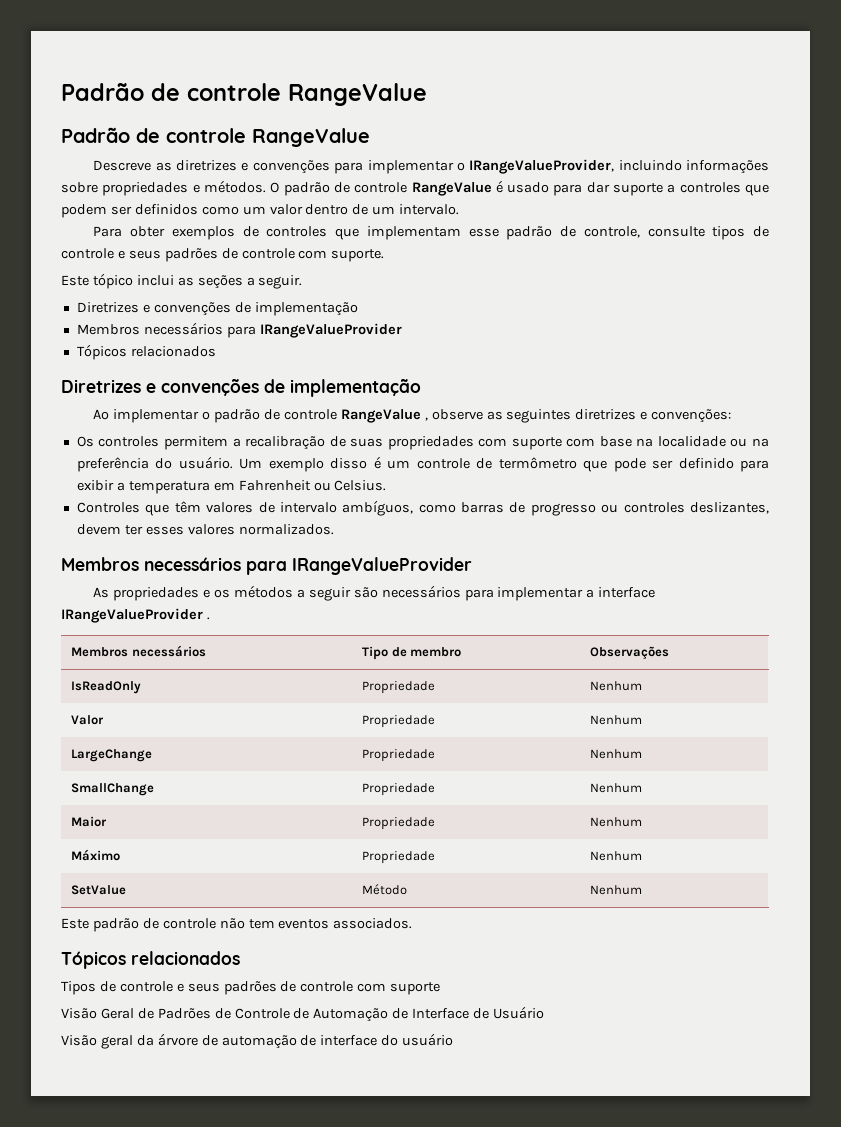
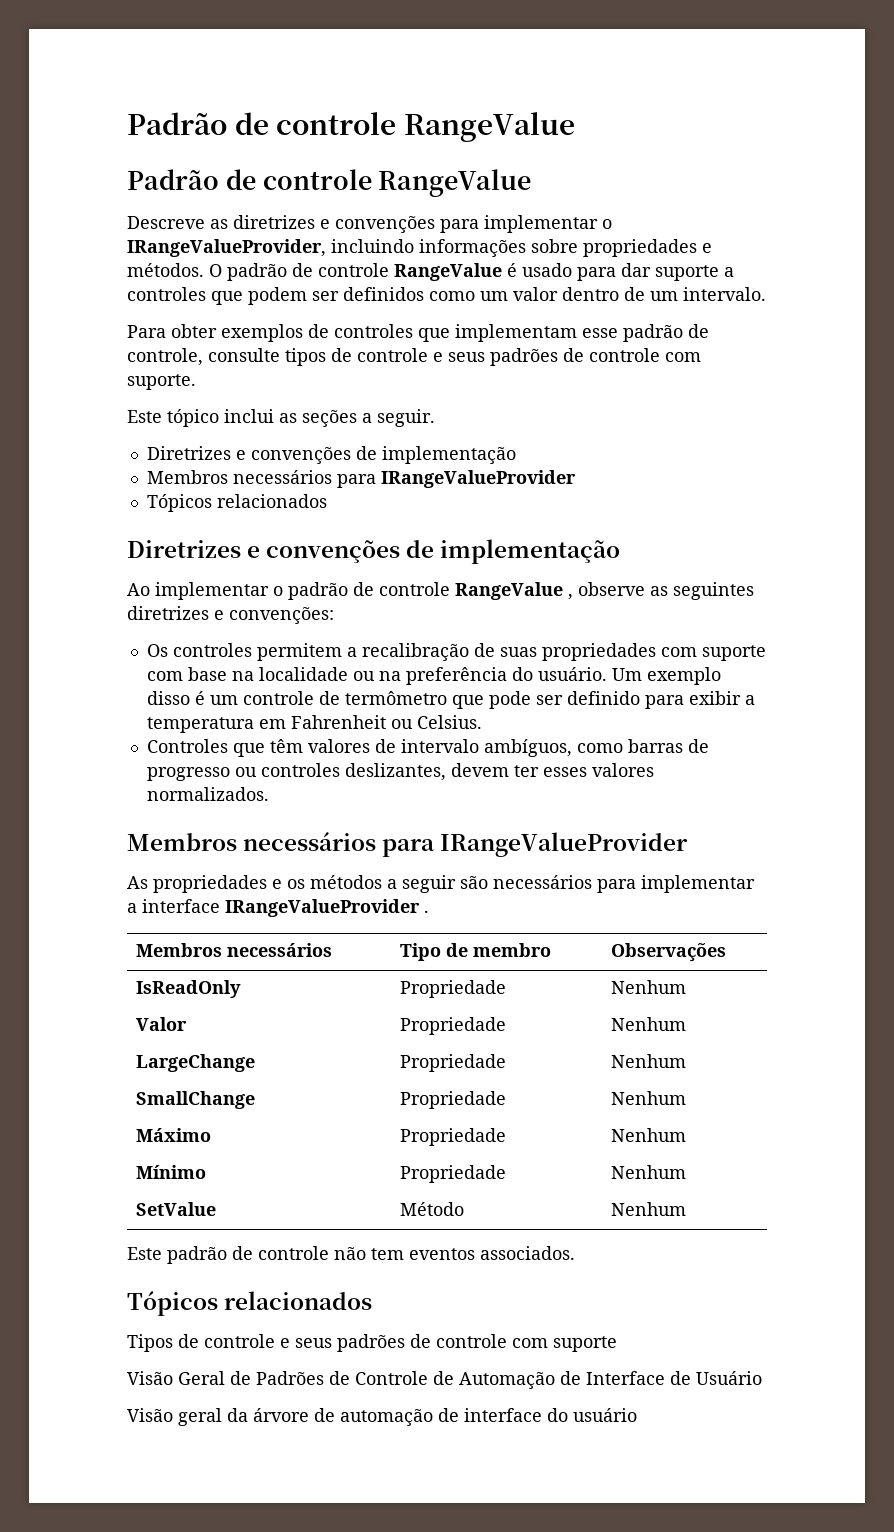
[71,816,108,827] [362,817,436,830] [590,817,643,827] [71,849,121,861] Maior | Propriedade | Nenhum // Máximo -> [135,1128,211,1142] [399,1128,506,1146] [610,1128,686,1142] [135,1165,206,1179] Máximo | Propriedade | Nenhum // Mínimo

